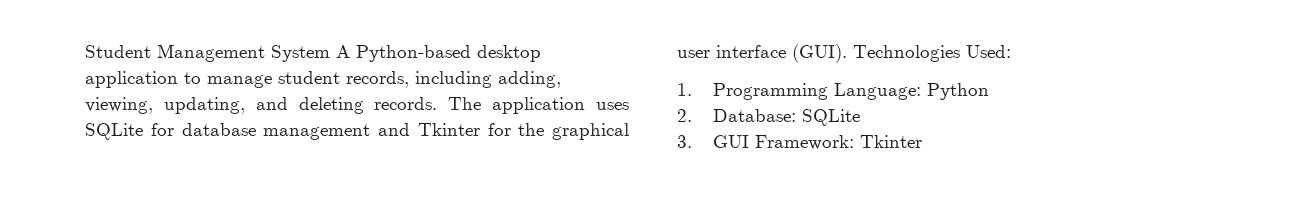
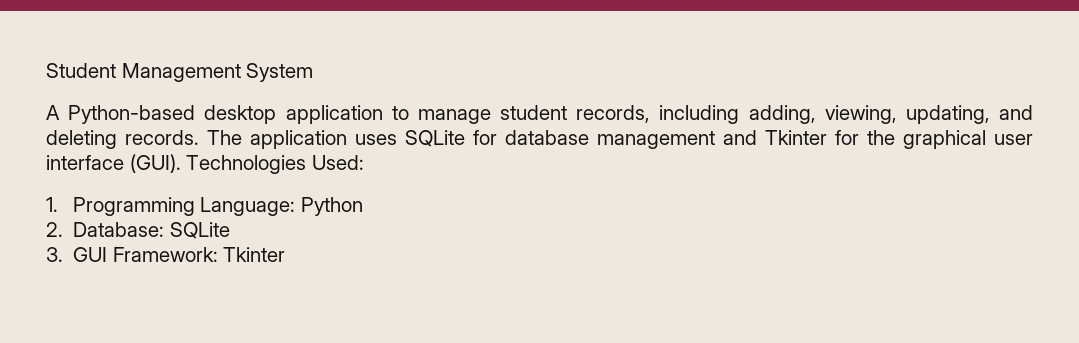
(330, 53) none -> (314, 72) //

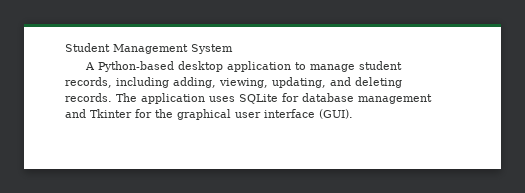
[186,155,364,174] [46,197,363,216] [46,222,230,239] [46,247,286,262] Technologies Used: // 1. Programming Language: Python // 2. Database: SQLite // 3. GUI Framework: Tkinter -> (353, 114) none

